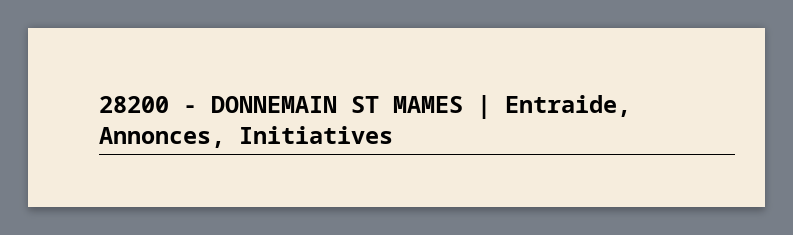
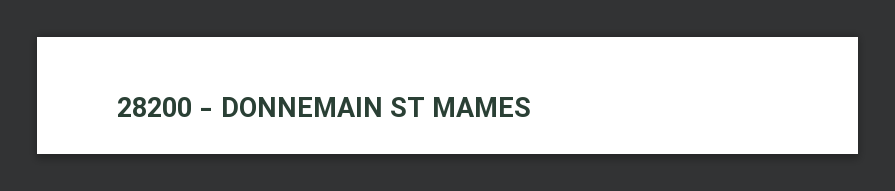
[477,95,631,119] [99,126,393,148] | Entraide, Annonces, Initiatives -> (532, 107) none

